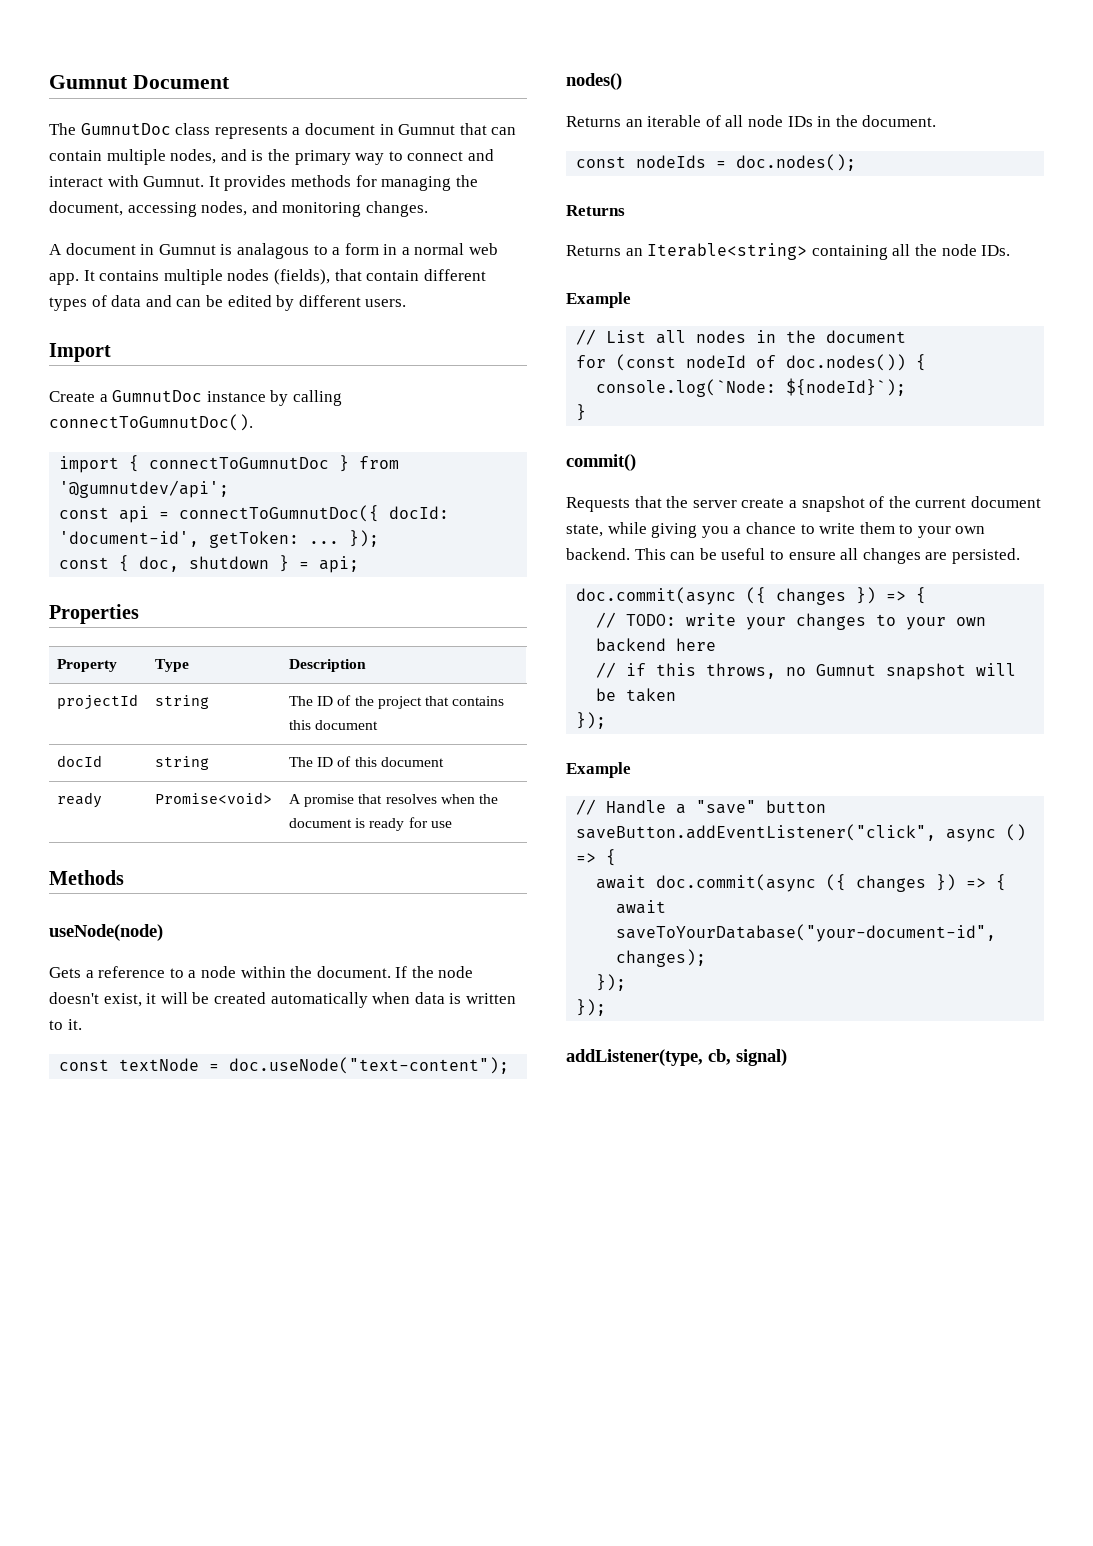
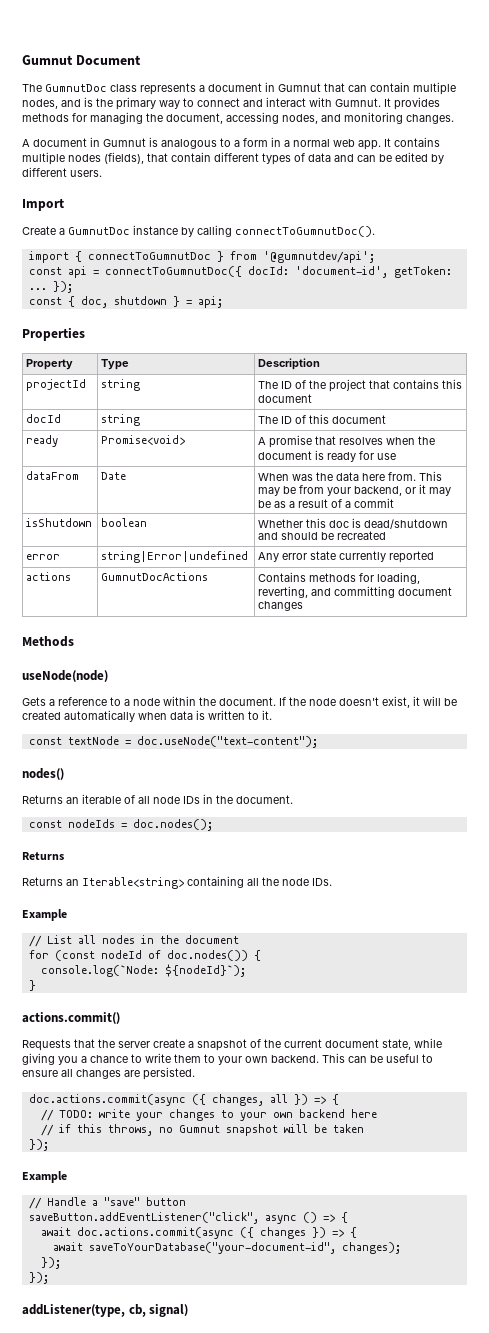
[236,243,309,259] analagous -> [161,139,217,149] analogous
(452, 824) none -> [26,471,80,480] [101,472,127,480] [258,471,443,481] [258,484,452,496] [258,498,395,508] [26,518,93,527] [101,518,148,527] [258,518,449,529] [258,531,387,540] [26,554,61,560] [101,551,249,563] [258,551,435,563] [26,572,72,581] [101,572,209,581] [258,572,421,584] [258,586,453,598] [258,601,304,611] // dataFrom | Date | When was the data here from. This may be from your backend, or it may be as a result of a commit // isShutdown | boolean | Whether this doc is dead/shutdown and should be recreated // error | string|Error|undefined | Any error state currently reported // actions | GumnutDocActions | Contains methods for loading, reverting, and committing document changes
[566,454,636,471] commit() -> [22,1012,120,1024] actions.commit()
[576,587,847,605] doc.commit(async ({ changes -> [28,1094,288,1106] doc.actions.commit(async ({ changes, all
[656,874,817,892] doc.commit(async -> [76,1227,234,1239] doc.actions.commit(async

